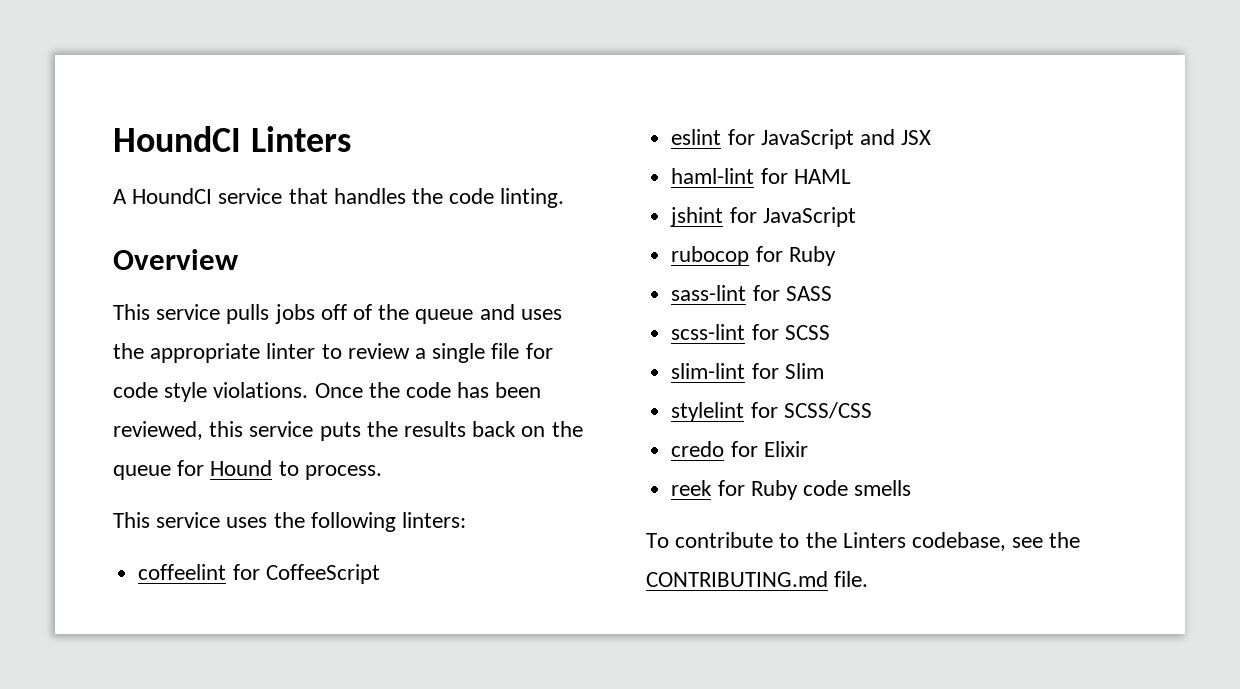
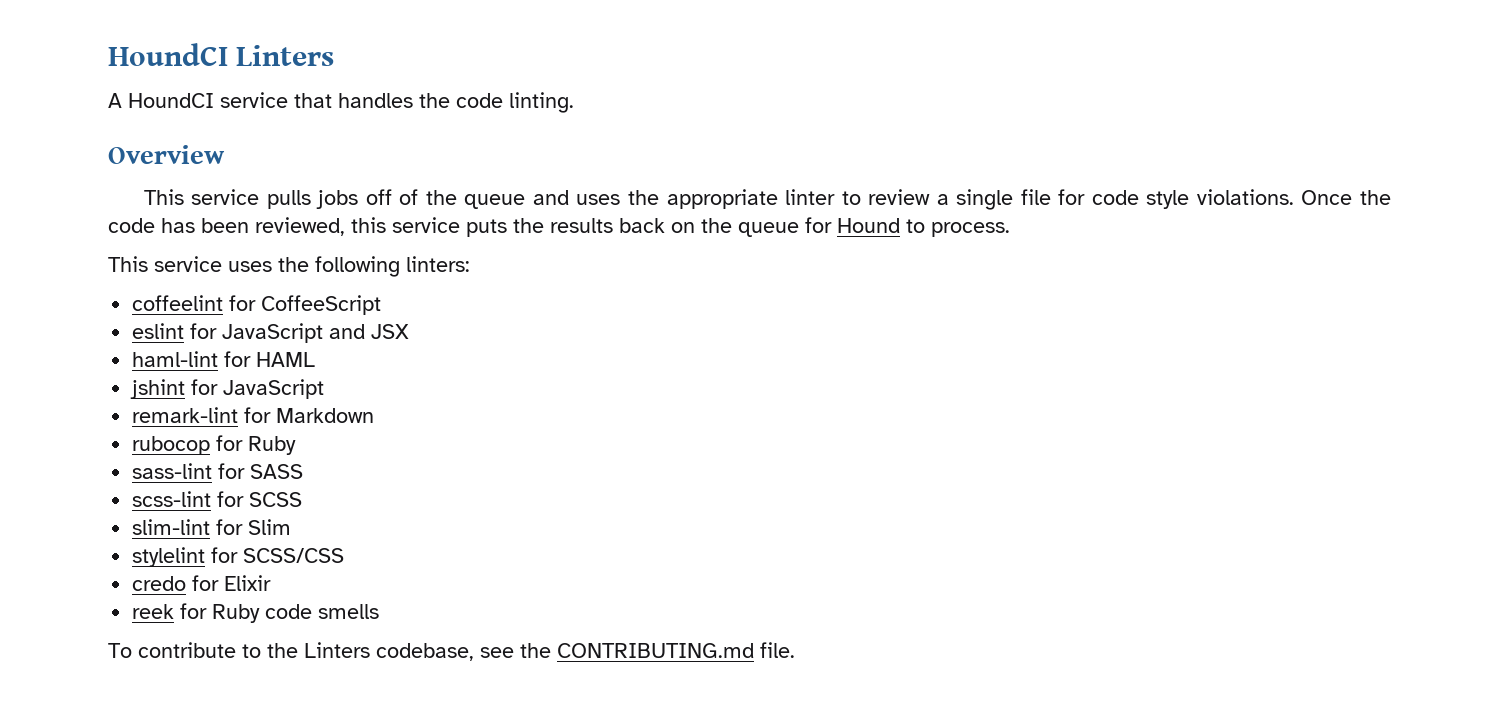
(856, 217) none -> [132,407,375,423] // remark-lint for Markdown

